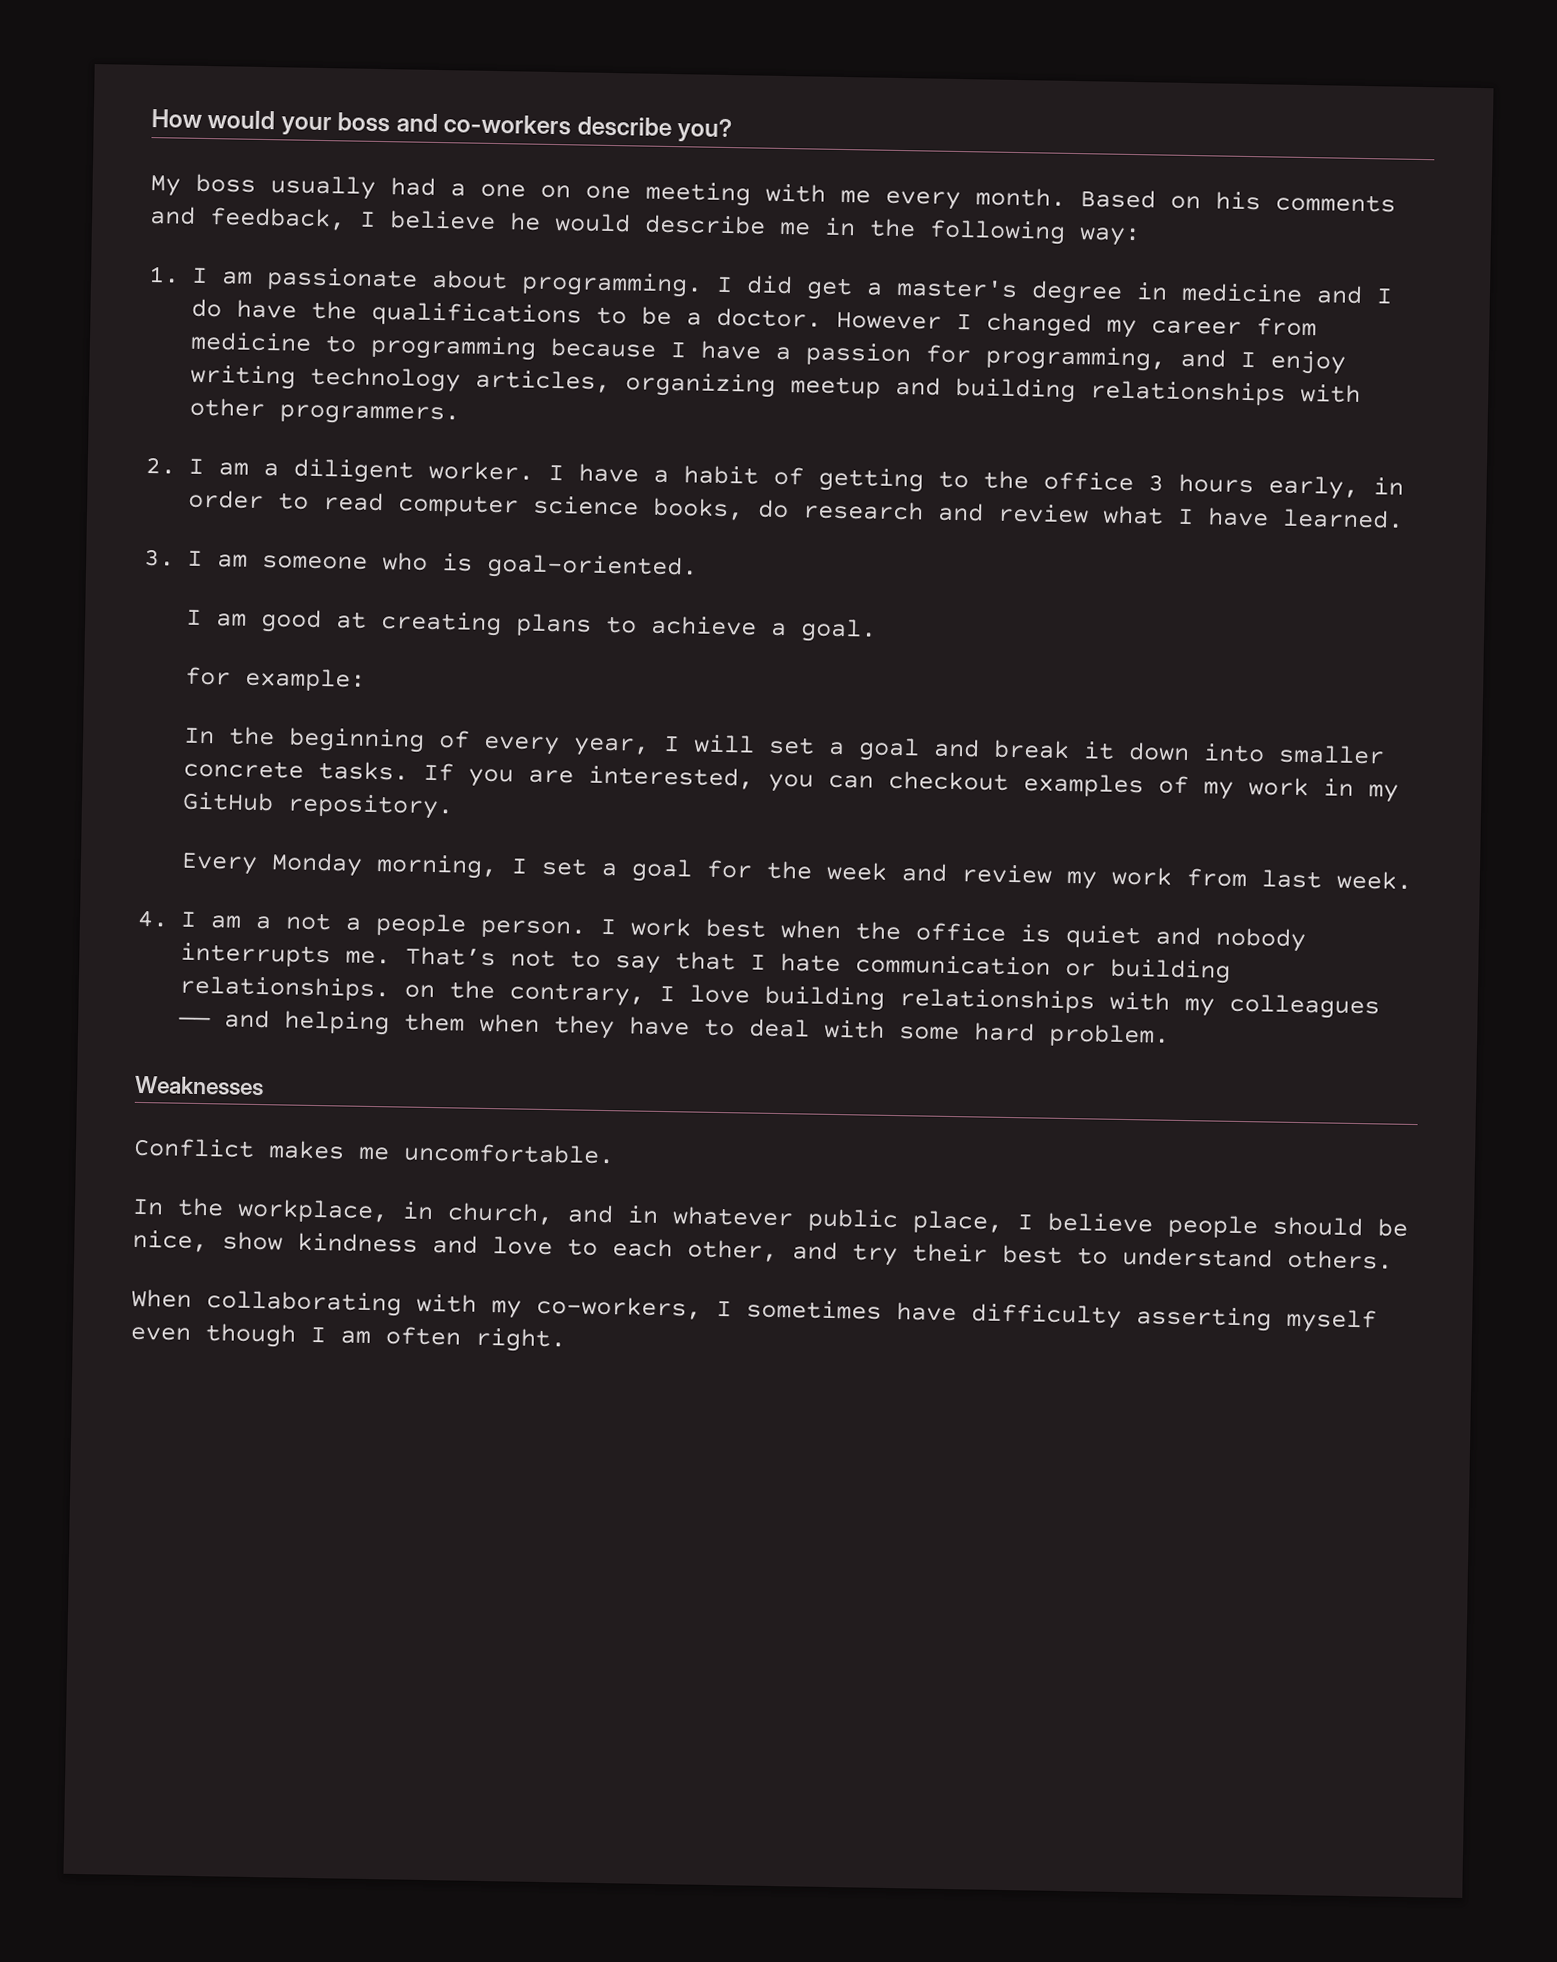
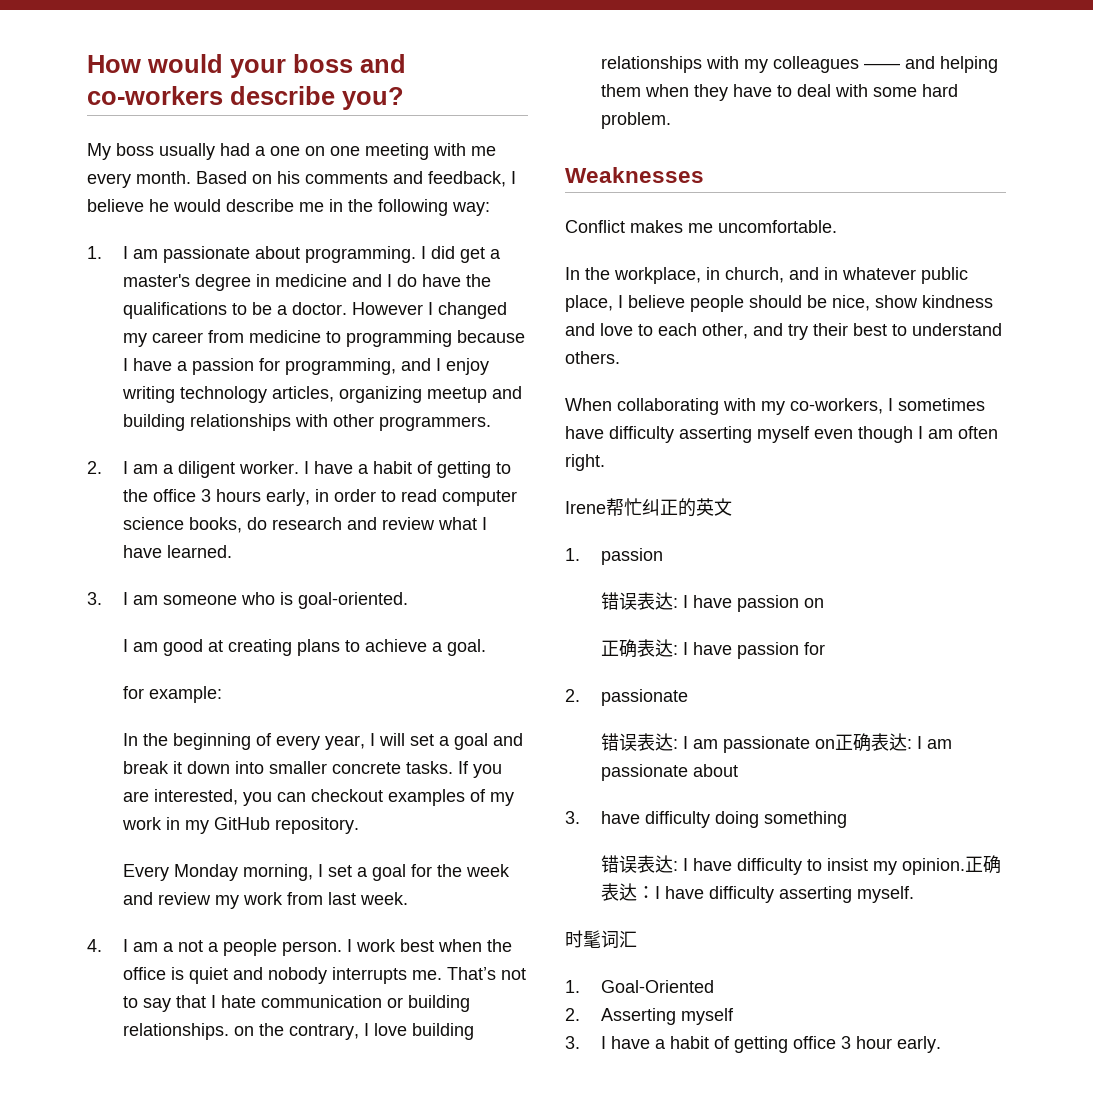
(566, 1340) none -> [565,498,732,517] [565,548,663,565] [600,592,824,612] [600,639,825,659] [565,689,688,706] [600,733,952,753] [600,764,738,781] [565,811,847,828] [600,855,1001,875] [600,883,914,903] [565,930,637,948] [565,980,714,993] [565,1008,734,1025] [565,1036,941,1053] // Irene帮忙纠正的英文 // 1. passion // 错误表达: I have passion on // 正确表达: I have passion for // 2. passionate // 错误表达: I am passionate on正确表达: I am passionate about // 3. have difficulty doing something // 错误表达: I have difficulty to insist my opinion.正确表达：I have difficulty asserting myself. // 时髦词汇 // 1. Goal-Oriented // 2. Asserting myself // 3. I have a habit of getting office 3 hour early.

